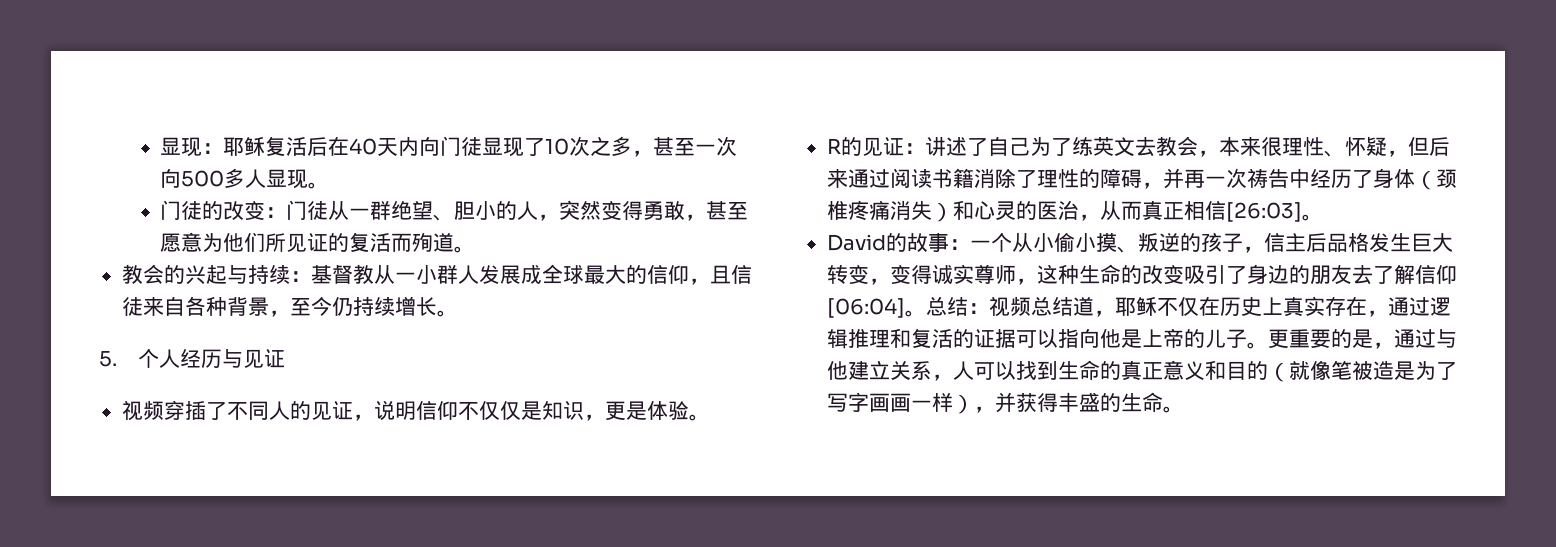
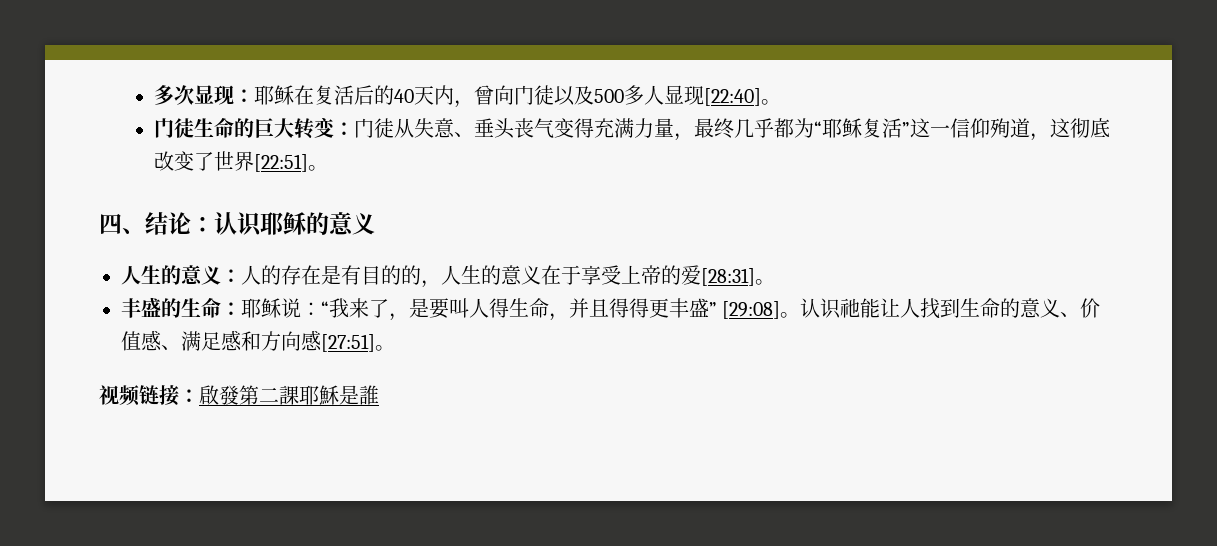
(160, 146) none -> [154,85,195,105] 多次
[265,136,738,157] [160,168,182,188] 复活后在40天内向门徒显现了10次之多，甚至一次向 -> [294,85,595,108] 在复活后的40天内，曾向门徒以及
(309, 179) none -> [704,88,762,106] [22:40]
[202,200,749,221] [160,232,476,253] [121,264,752,285] [121,296,458,317] [99,349,285,368] [121,400,710,421] [826,136,1450,157] [826,168,1457,190] [826,200,1323,222] [826,232,1453,253] [826,264,1457,285] [826,296,1451,318] [826,328,1457,349] [826,360,1457,382] [826,392,1184,414] 的改变：门徒从一群绝望、胆小的人，突然变得勇敢，甚至愿意为他们所见证的复活而殉道。 // 教会的兴起与持续：基督教从一小群人发展成全球最大的信仰，且信徒来自各种背景，至今仍持续增长。 // 5.个人经历与见证 // 视频穿插了不同人的见证，说明信仰不仅仅是知识，更是体验。 // R的见证：讲述了自己为了练英文去教会，本来很理性、怀疑，但后来通过阅读书籍消除了理性的障碍，并再一次祷告中经历了身体（颈椎疼痛消失）和心灵的医治，从而真正相信[26:03]。 // David的故事：一个从小偷小摸、叛逆的孩子，信主后品格发生巨大转变，变得诚实尊师，这种生命的改变吸引了身边的朋友去了解信仰[06:04]。总结：视频总结道，耶稣不仅在历史上真实存在，通过逻辑推理和复活的证据可以指向他是上帝的儿子。更重要的是，通过与他建立关系，人可以找到生命的真正意义和目的（就像笔被造是为了写字画画一样），并获得丰盛的生命。 -> [194,117,1111,141] [154,151,329,172] [99,212,375,237] [121,265,775,288] [121,297,1101,321] [121,330,395,352] [99,385,379,406] 生命的巨大转变：门徒从失意、垂头丧气变得充满力量，最终几乎都为“耶稣复活”这一信仰殉道，这彻底改变了世界[22:51]。 // 四、结论：认识耶稣的意义 // 人生的意义：人的存在是有目的的，人生的意义在于享受上帝的爱[28:31]。 // 丰盛的生命：耶稣说：“我来了，是要叫人得生命，并且得得更丰盛” [29:08]。认识祂能让人找到生命的意义、价值感、满足感和方向感[27:51]。 // 视频链接：啟發第二課耶穌是誰

